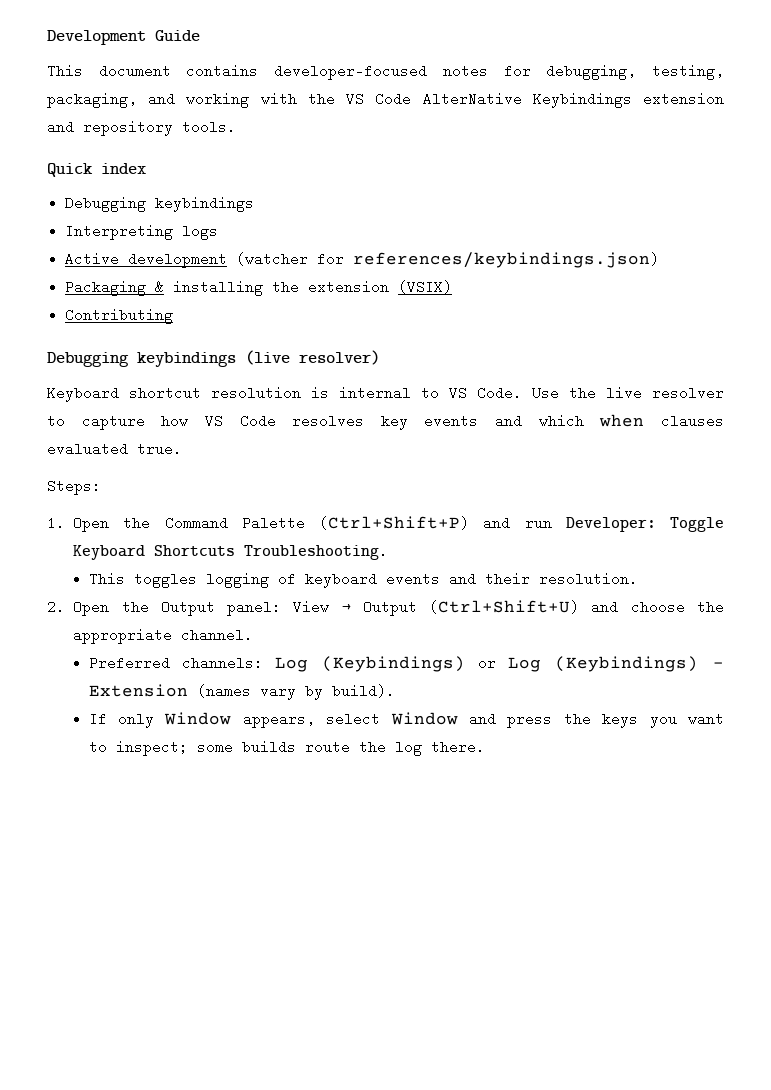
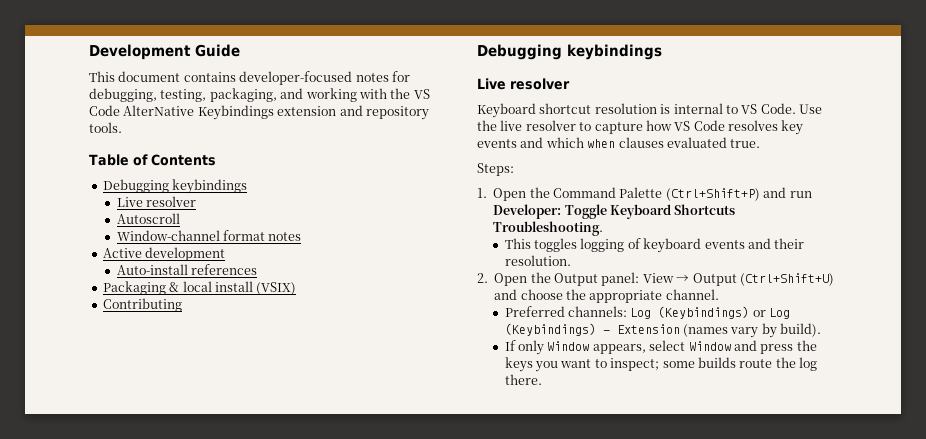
[47,163,146,177] [65,196,255,212] [65,224,219,240] Quick index // Debugging keybindings // Interpreting logs -> [89,154,216,166] [102,179,248,194] [116,196,197,207] [116,213,180,224] [116,230,302,241] Table of Contents // Debugging keybindings // Live resolver // Autoscroll // Window-channel format notes
[236,252,660,268] (watcher for references/keybindings.json) -> [116,264,258,275] // Auto-install references
[173,280,390,296] installing the extension -> [182,281,253,292] local install
[245,350,380,365] (live resolver) -> [477,78,570,90] // Live resolver

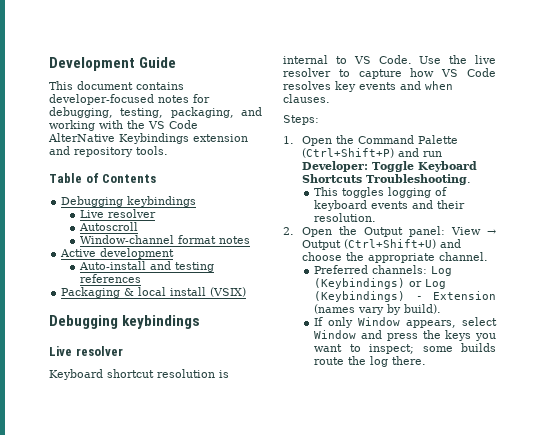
(188, 269) none -> [150,261,215,272] and testing
[102,298,182,312] // Contributing -> (247, 292) none
[545,137,761,148] which when clauses evaluated true. -> [425,81,453,90] [283,94,330,103] when clauses.

